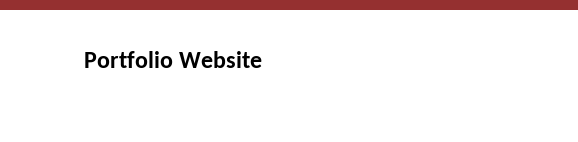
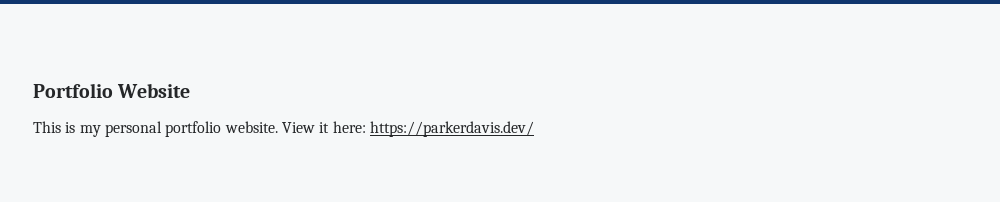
(263, 59) none -> [33,121,534,137] // This is my personal portfolio website. View it here: https://parkerdavis.dev/

